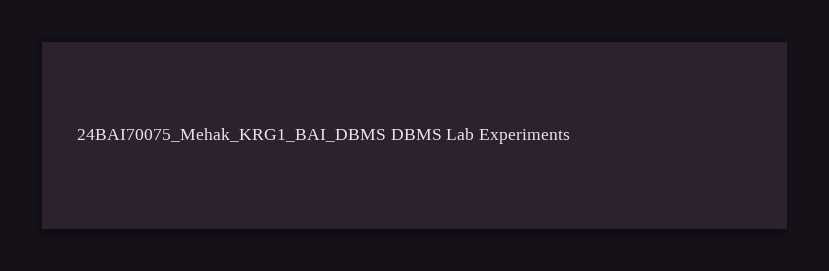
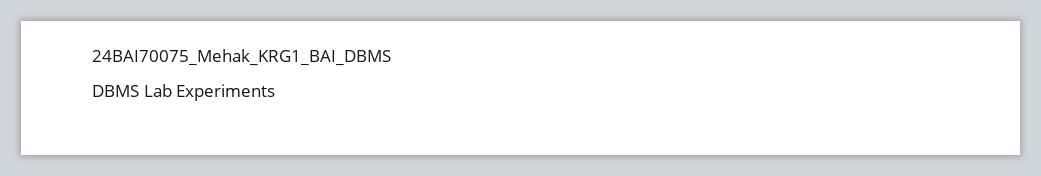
(386, 135) none -> (391, 57) //

